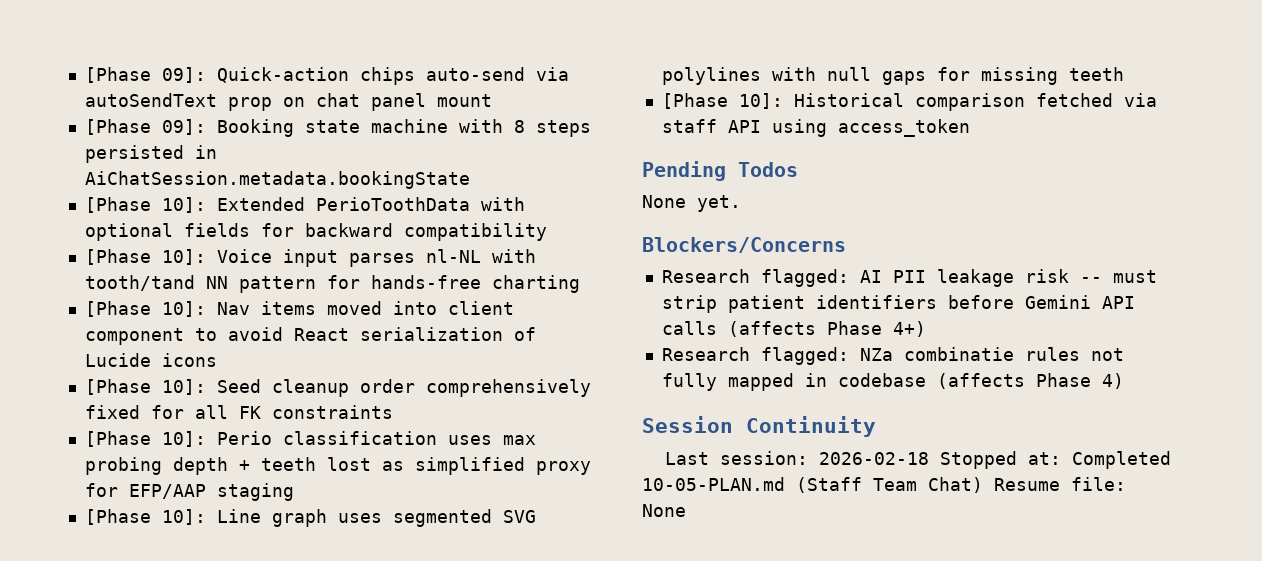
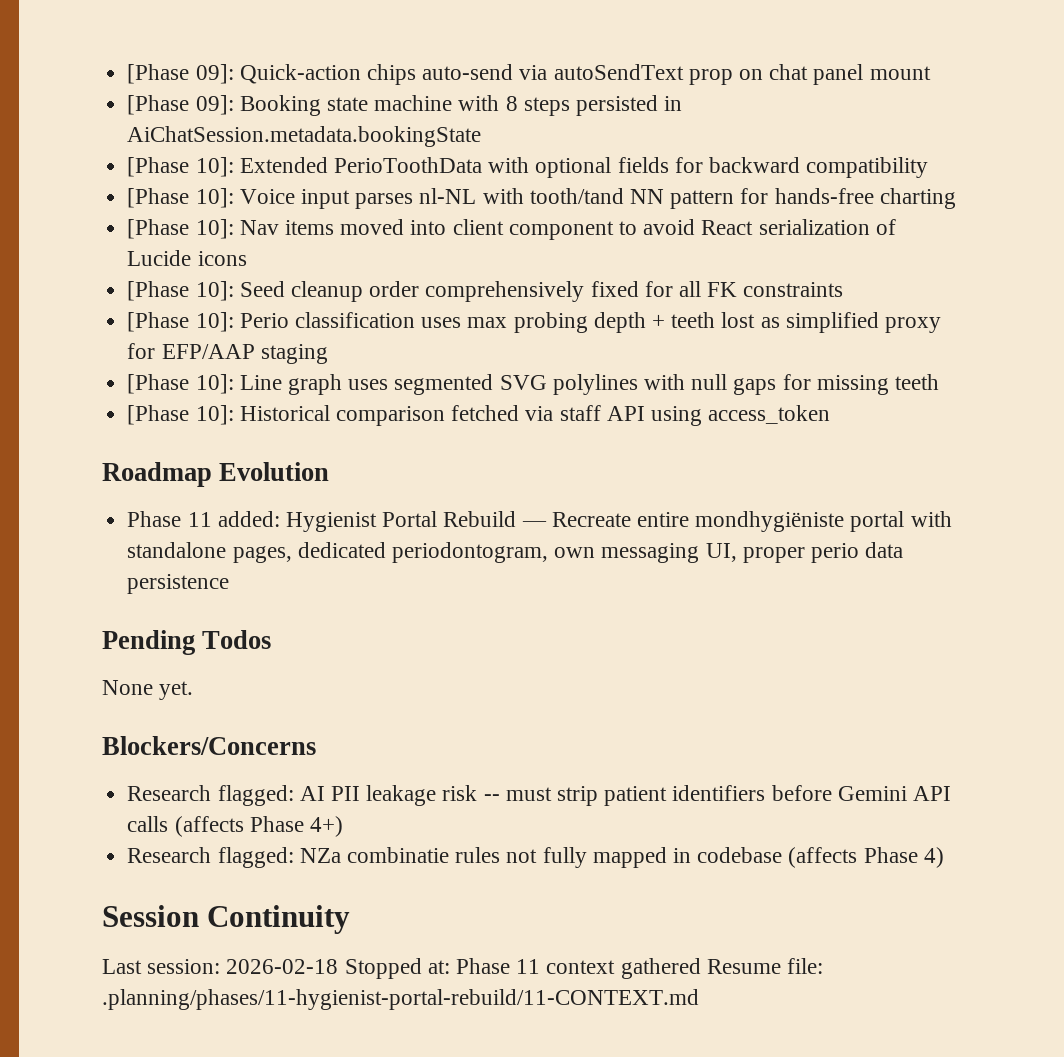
(970, 128) none -> [102,462,330,487] [127,511,952,532] [127,542,904,563] [127,574,230,594] // Roadmap Evolution // Phase 11 added: Hygienist Portal Rebuild — Recreate entire mondhygiëniste portal with standalone pages, dedicated periodontogram, own messaging UI, proper perio data persistence
[1072,451,1172,469] [642,477,983,493] Completed 10-05-PLAN.md (Staff Team Chat) -> [456,958,701,979] Phase 11 context gathered
[1071,477,1126,491] [642,504,686,517] file: None -> [787,958,824,974] [102,989,699,1010] file: .planning/phases/11-hygienist-portal-rebuild/11-CONTEXT.md

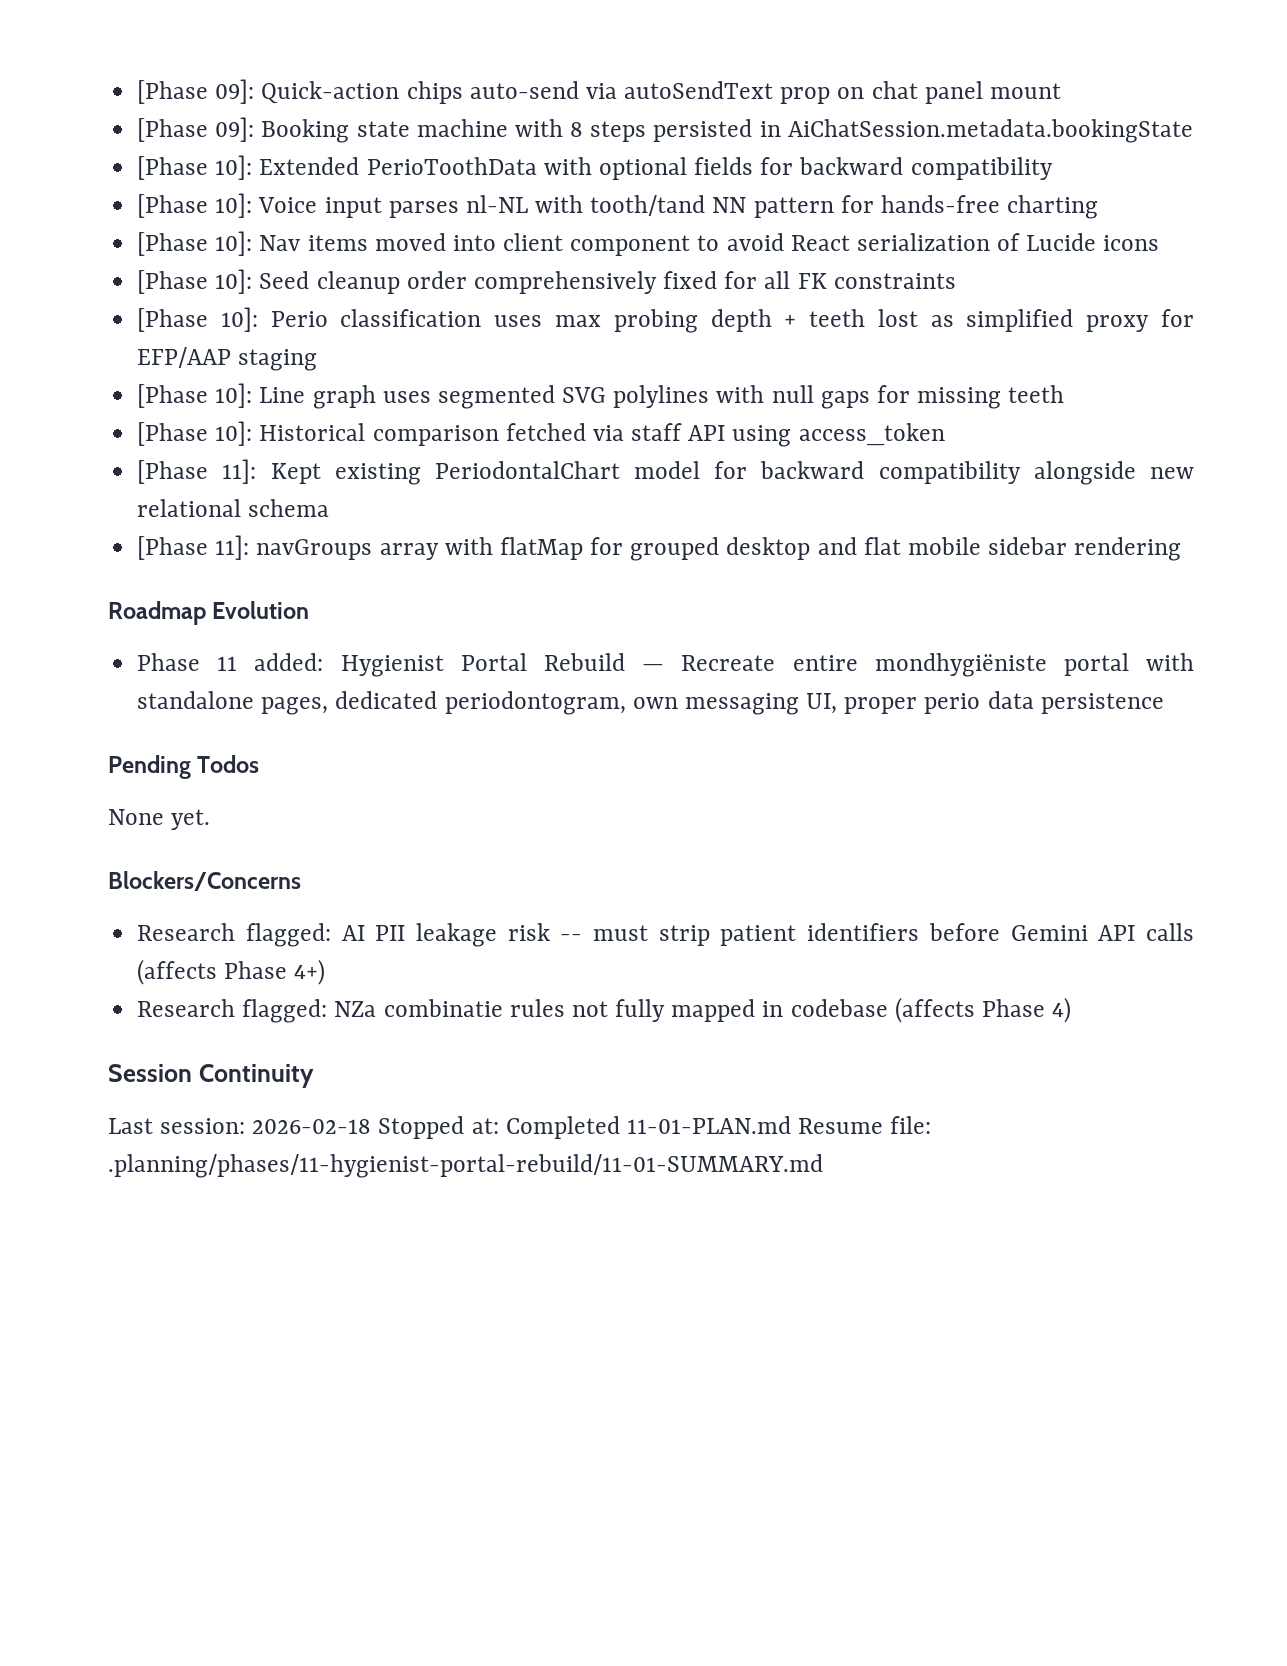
(831, 414) none -> [137,459,1194,485] [137,499,330,517] [137,535,1182,561] // [Phase 11]: Kept existing PeriodontalChart model for backward compatibility alongside new relational schema // [Phase 11]: navGroups array with flatMap for grouped desktop and flat mobile sidebar rendering
[456,958,701,979] Phase 11 context gathered -> [505,1116,791,1139] Completed 11-01-PLAN.md
[102,989,699,1010] .planning/phases/11-hygienist-portal-rebuild/11-CONTEXT.md -> [108,1154,823,1178] .planning/phases/11-hygienist-portal-rebuild/11-01-SUMMARY.md

